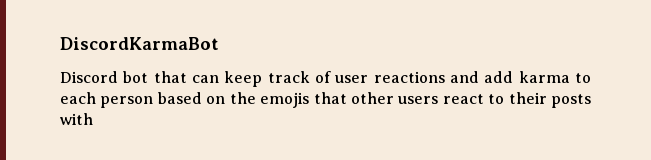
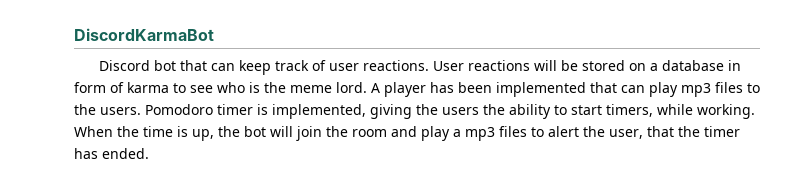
[373,71,591,83] [60,92,591,108] [60,113,93,125] reactions and add karma to each person based on the emojis that other users react to their posts with -> [362,60,741,71] [74,82,760,97] [74,104,755,119] [74,126,740,141] [74,148,149,159] reactions. User reactions will be stored on a database in form of karma to see who is the meme lord. A player has been implemented that can play mp3 files to the users. Pomodoro timer is implemented, giving the users the ability to start timers, while working. When the time is up, the bot will join the room and play a mp3 files to alert the user, that the timer has ended.

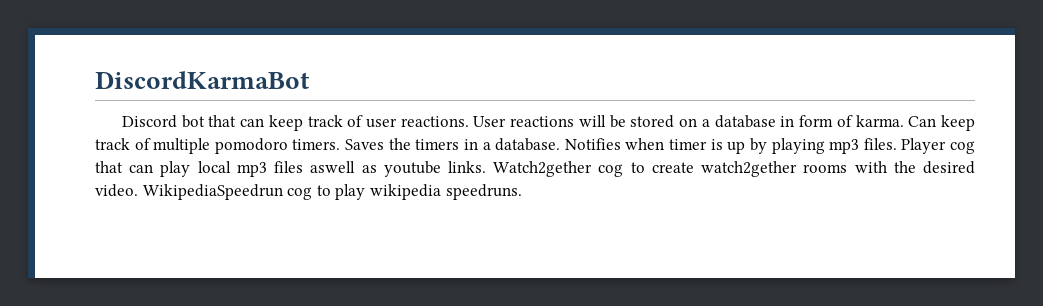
[127,82,586,97] karma to see who is the meme lord. A player has been implemented -> [855,115,975,131] [95,138,975,154] karma. Can keep track of multiple pomodoro timers. Saves the timers in a database. Notifies when timer is up by playing mp3 files. Player cog
[681,82,760,97] [74,104,755,119] [74,126,740,141] [74,148,149,159] mp3 files to the users. Pomodoro timer is implemented, giving the users the ability to start timers, while working. When the time is up, the bot will join the room and play a mp3 files to alert the user, that the timer has ended. -> [197,161,975,177] [95,184,522,200] local mp3 files aswell as youtube links. Watch2gether cog to create watch2gether rooms with the desired video. WikipediaSpeedrun cog to play wikipedia speedruns.

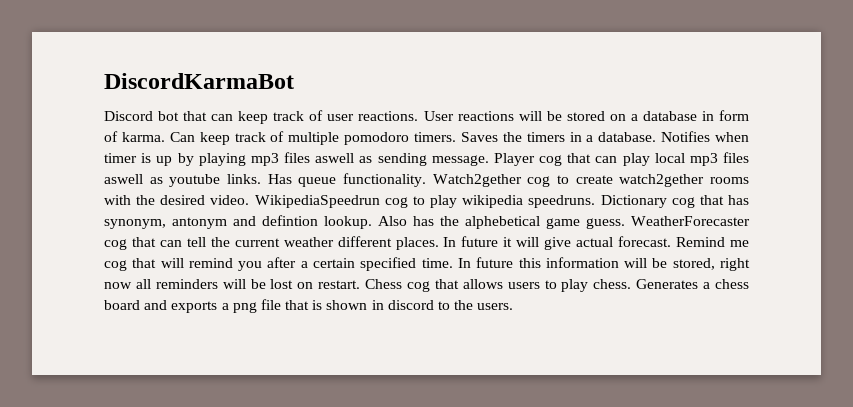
[863,138,897,150] files. -> [284,152,489,166] files aswell as sending message.
(487, 167) none -> [267,173,426,187] Has queue functionality.
(522, 192) none -> [600,195,749,208] [104,215,750,229] [104,236,750,250] [104,257,750,271] [104,279,750,292] [104,299,514,313] Dictionary cog that has synonym, antonym and defintion lookup. Also has the alphebetical game guess. WeatherForecaster cog that can tell the current weather different places. In future it will give actual forecast. Remind me cog that will remind you after a certain specified time. In future this information will be stored, right now all reminders will be lost on restart. Chess cog that allows users to play chess. Generates a chess board and exports a png file that is shown in discord to the users.

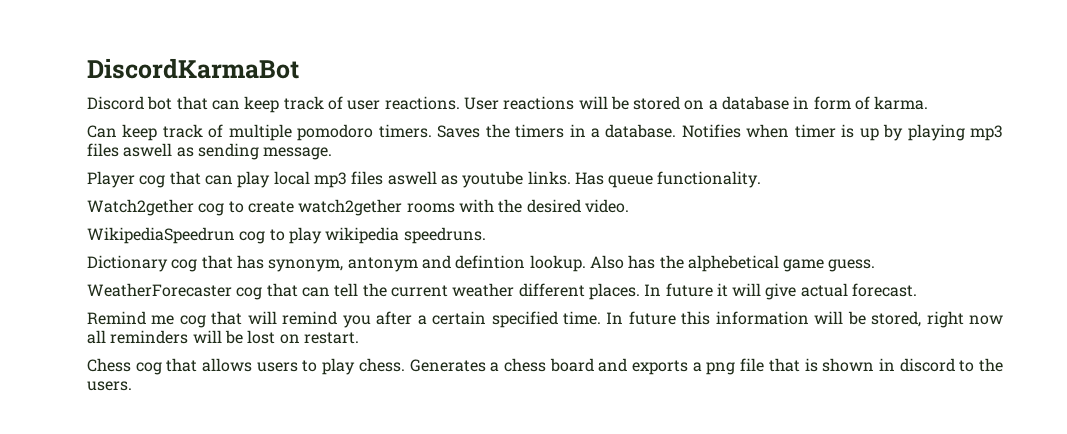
(165, 137) none -> (929, 103) //
(489, 160) none -> (333, 153) //
(426, 180) none -> (762, 179) //
(250, 200) none -> (629, 206) //
(596, 201) none -> (486, 235) //
(625, 223) none -> (876, 265) //
(672, 241) none -> (918, 290) //
(361, 284) none -> (359, 338) //

